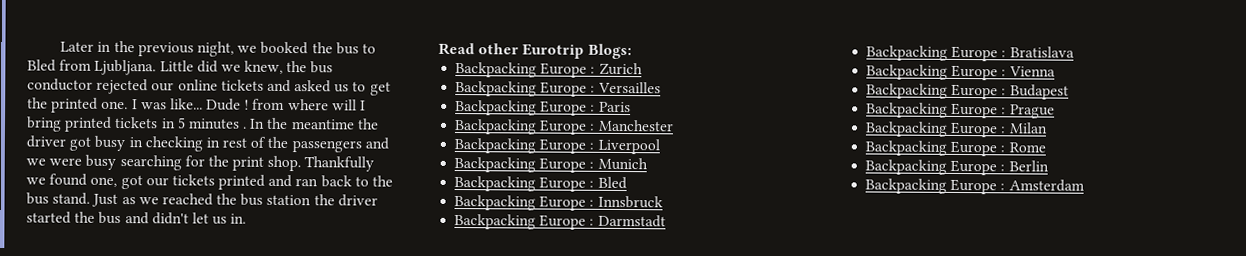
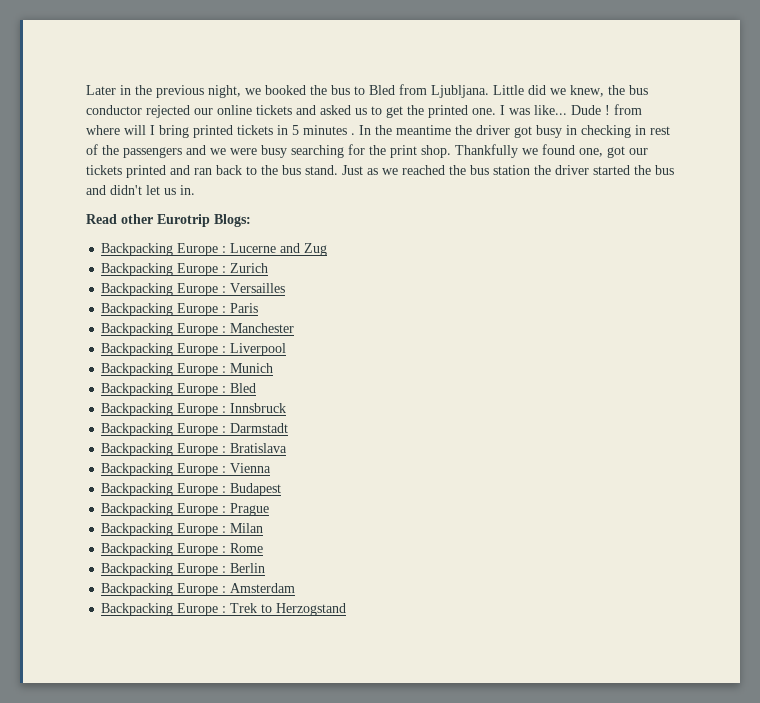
(632, 51) none -> [101,243,328,256] // Backpacking Europe : Lucerne and Zug
(1085, 185) none -> [101,603,347,616] // Backpacking Europe : Trek to Herzogstand

